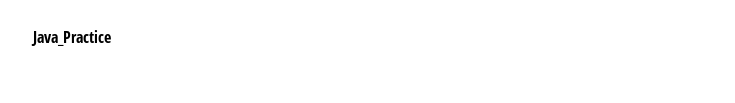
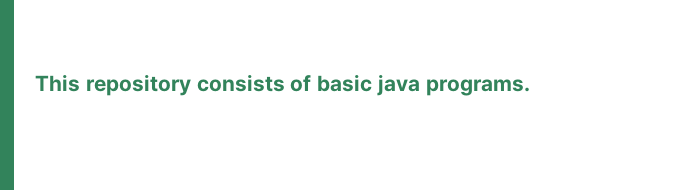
[31,30,111,46] Java_Practice -> [35,74,530,96] This repository consists of basic java programs.

